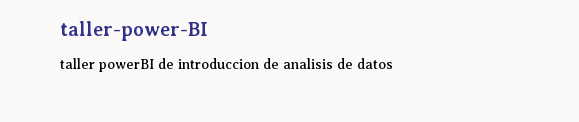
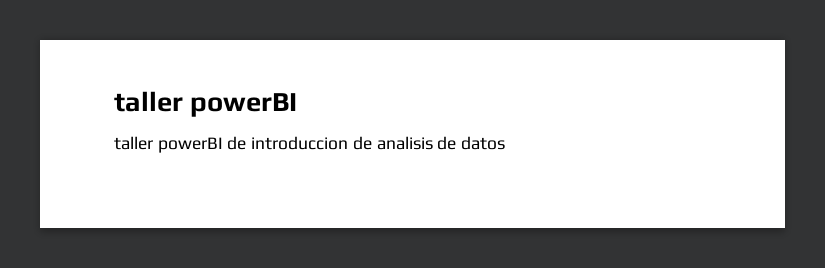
[60,21,208,41] taller-power-BI -> [114,91,298,117] taller powerBI

